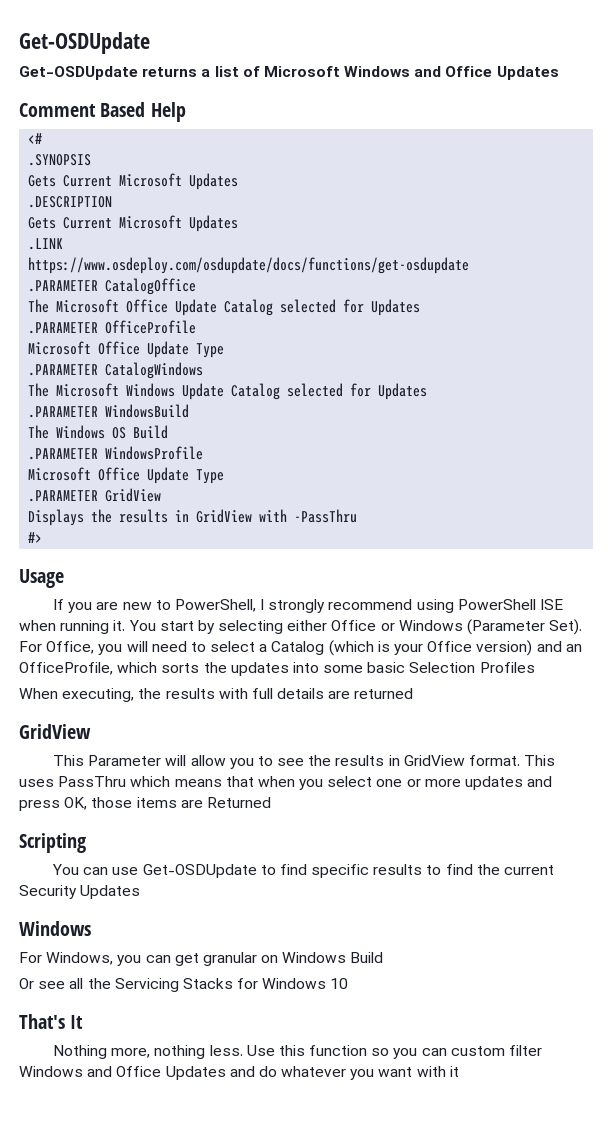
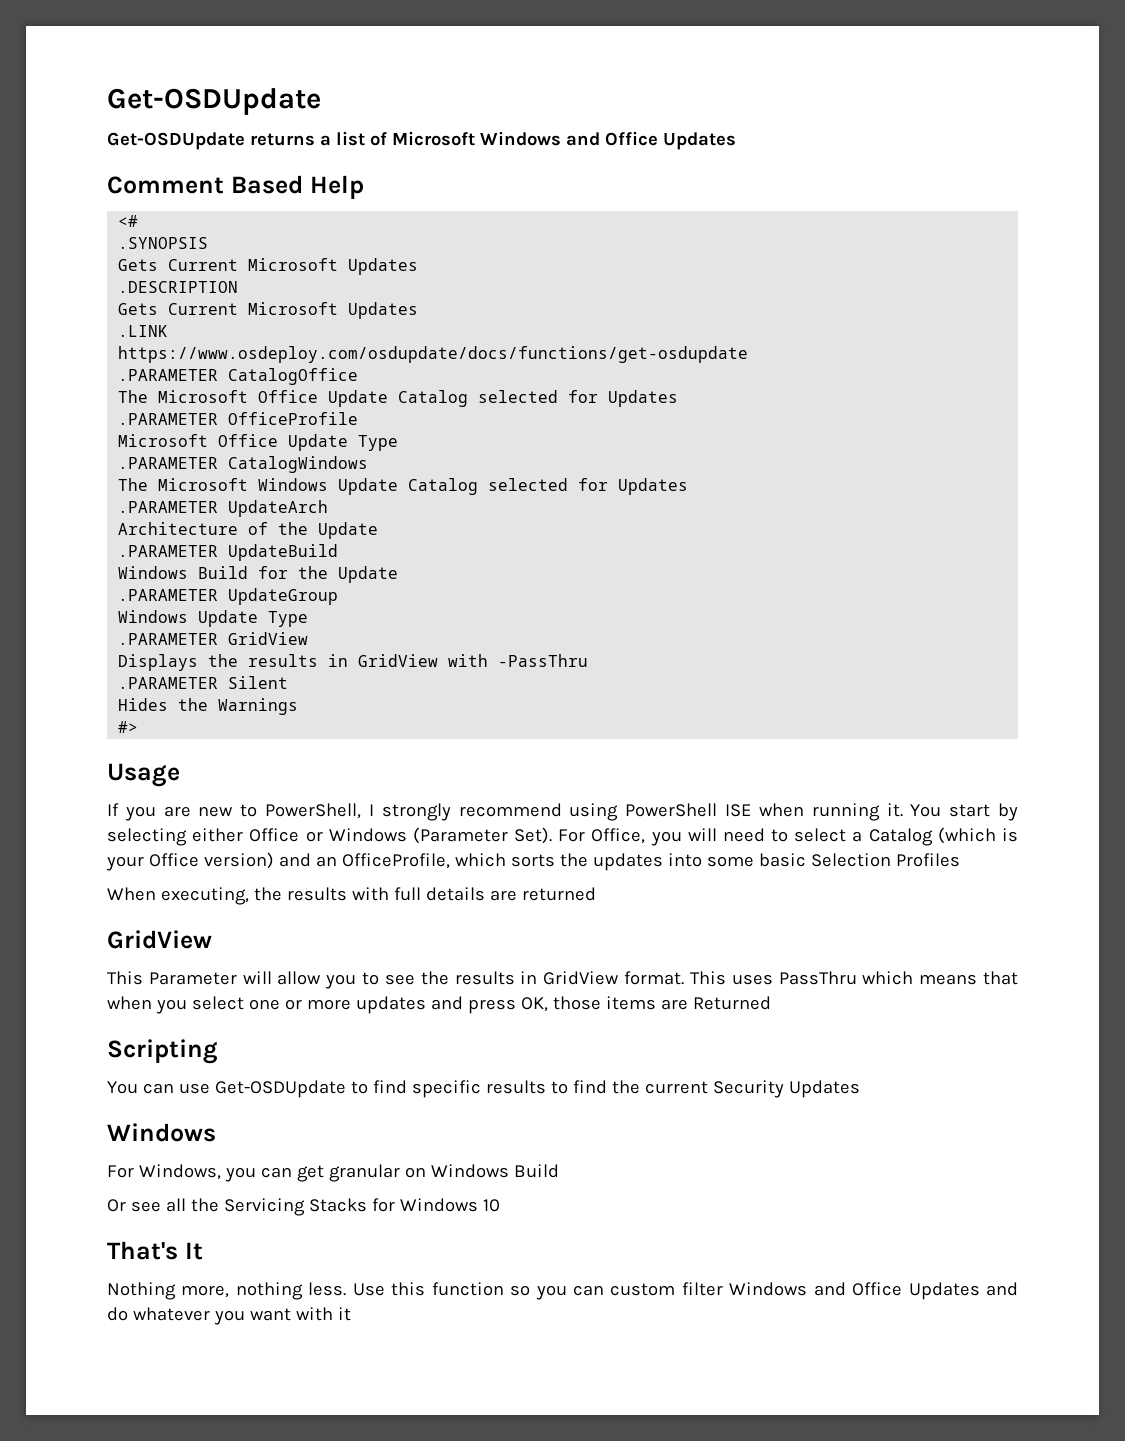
[105,404,190,418] [28,425,169,439] [28,446,204,460] [28,467,141,481] WindowsBuild // The Windows OS Build // .PARAMETER WindowsProfile // Microsoft Office -> [228,500,329,517] [118,522,379,539] [118,544,339,561] [118,566,399,583] [118,588,339,605] [118,610,189,623] UpdateArch // Architecture of the Update // .PARAMETER UpdateBuild // Windows Build for the Update // .PARAMETER UpdateGroup // Windows
(358, 516) none -> [118,676,289,689] [118,698,299,715] // .PARAMETER Silent // Hides the Warnings

